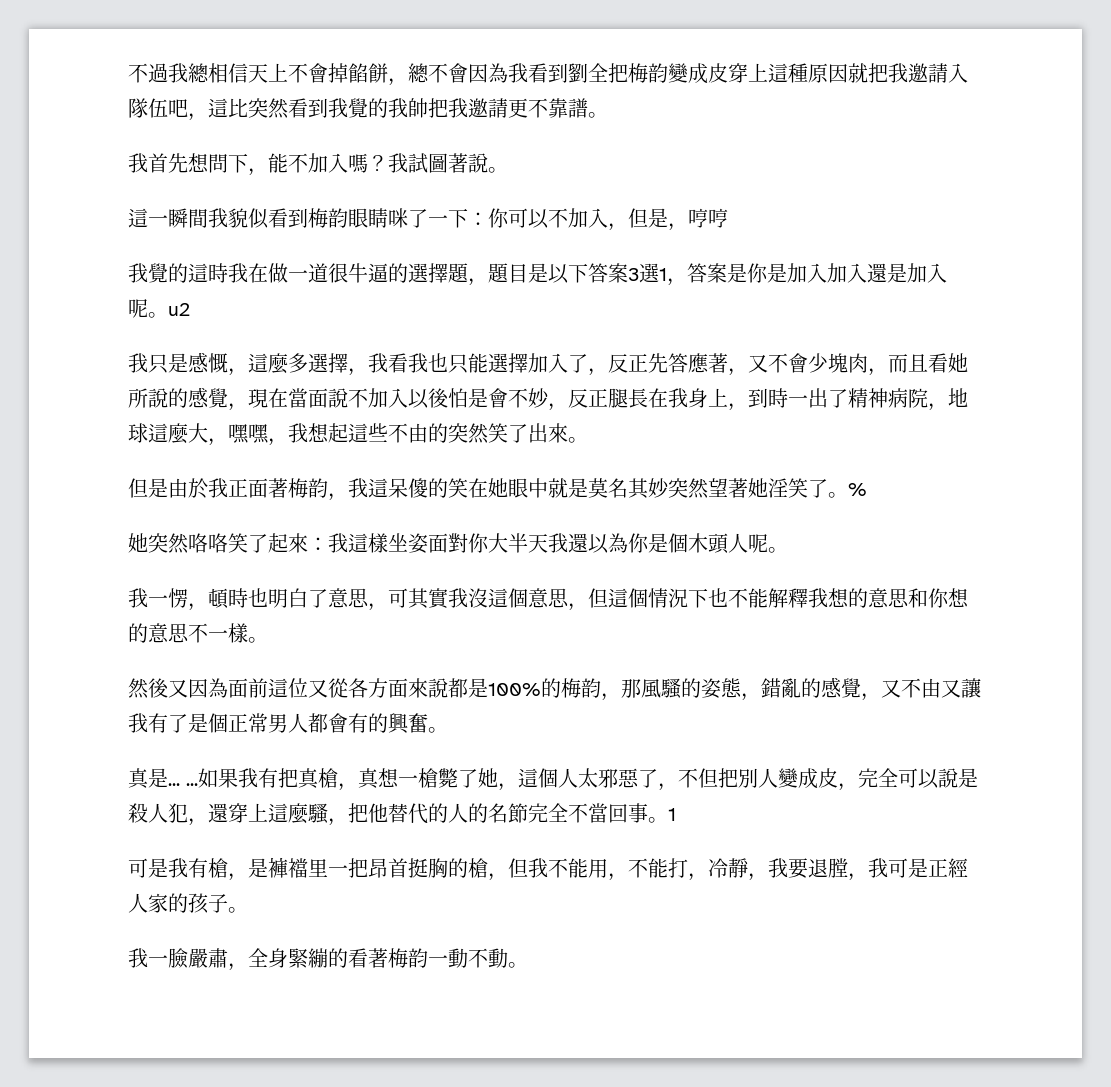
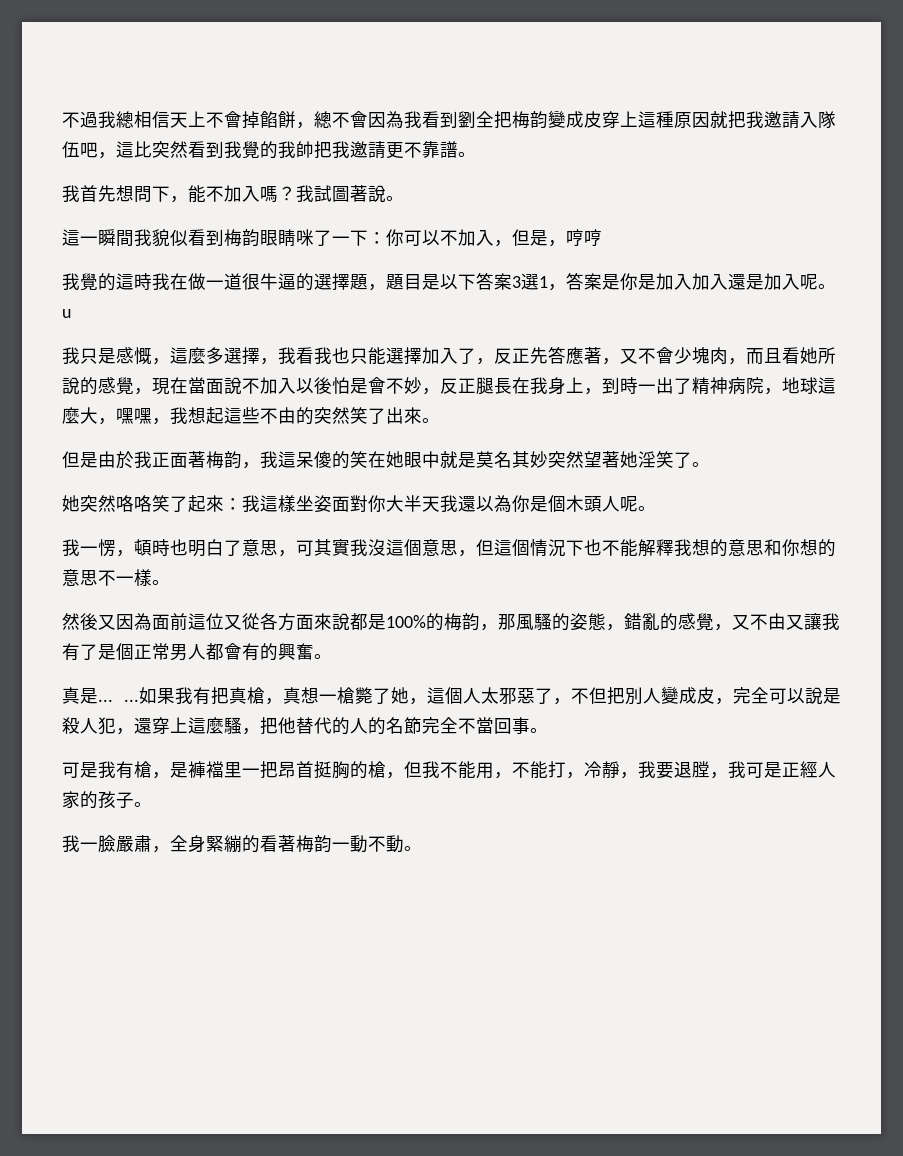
[168,303,190,316] u2 -> [62,309,71,318] u
[848,483,867,496] % -> (710, 464) none
[668,808,676,821] 1 -> (548, 730) none

